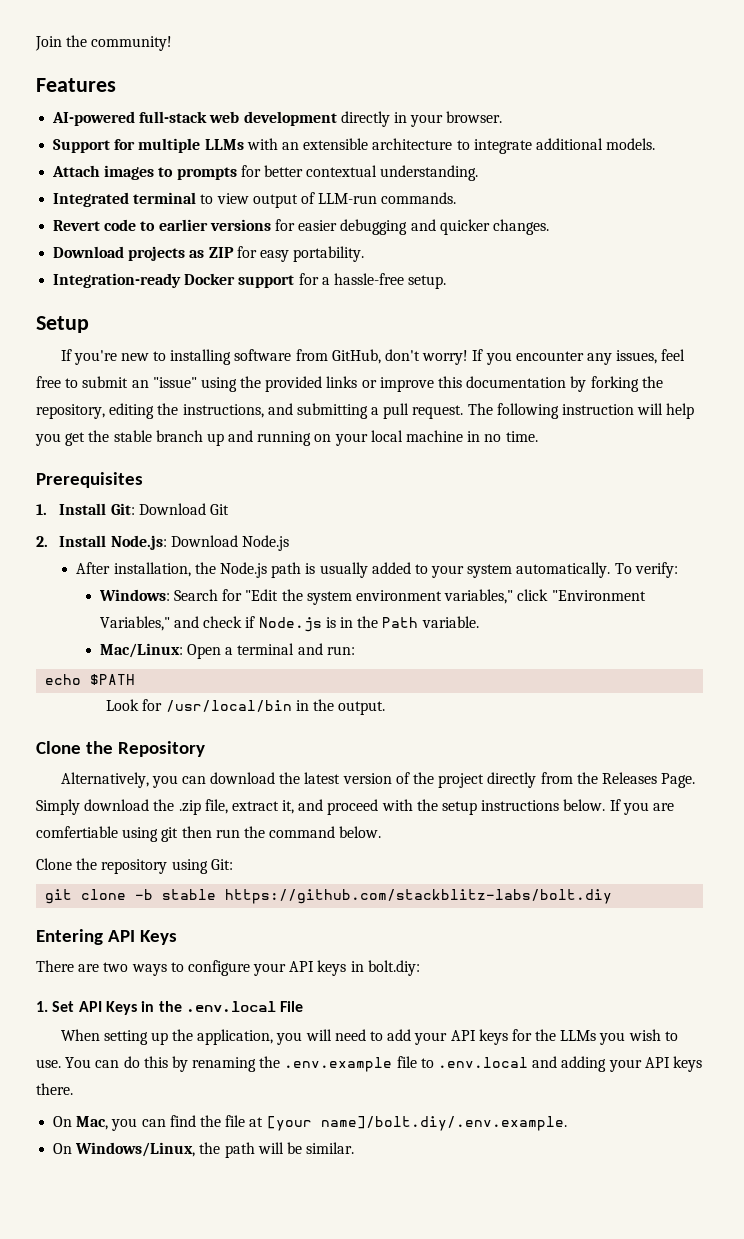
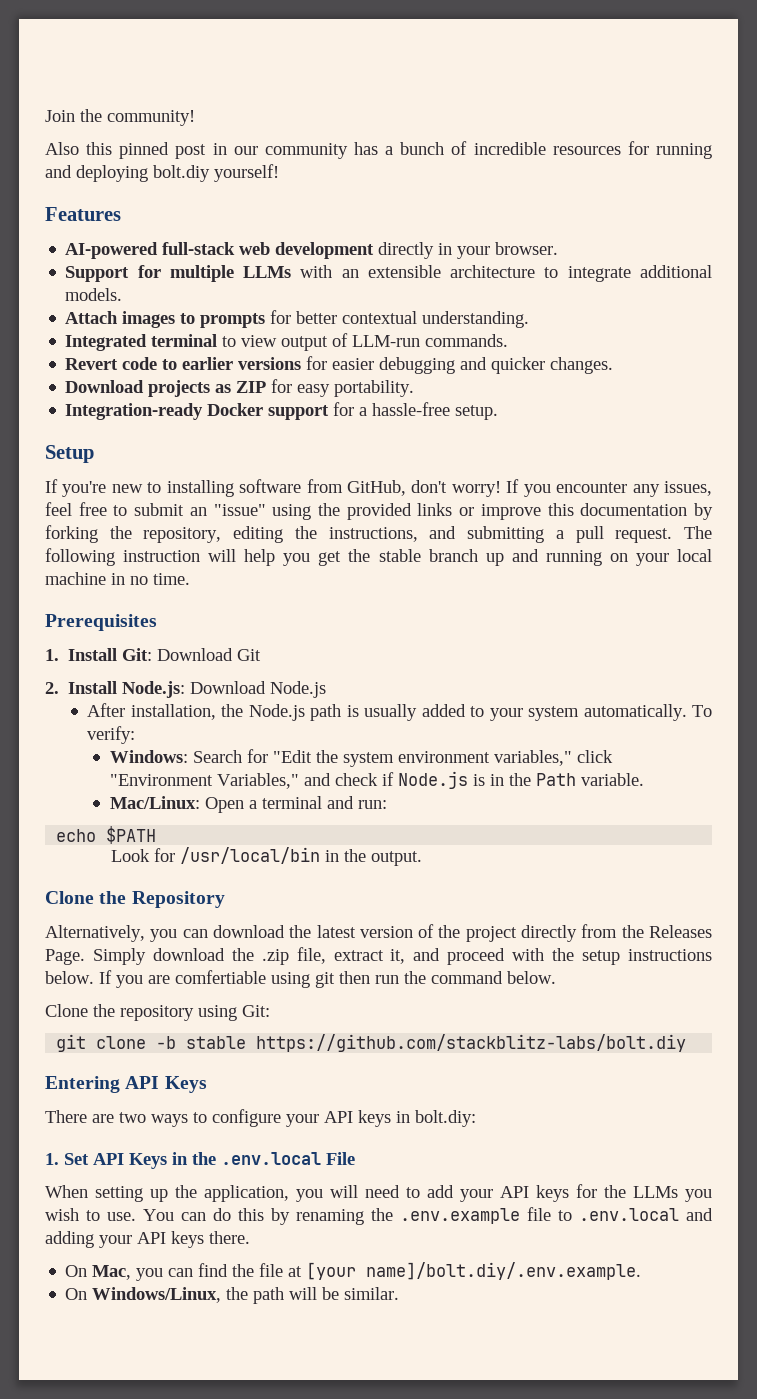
(173, 43) none -> [45,141,712,159] [45,164,279,182] // Also this pinned post in our community has a bunch of incredible resources for running and deploying bolt.diy yourself!

